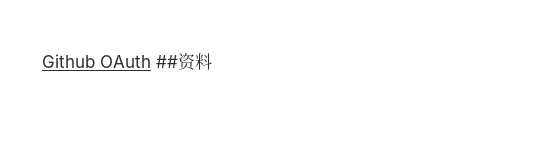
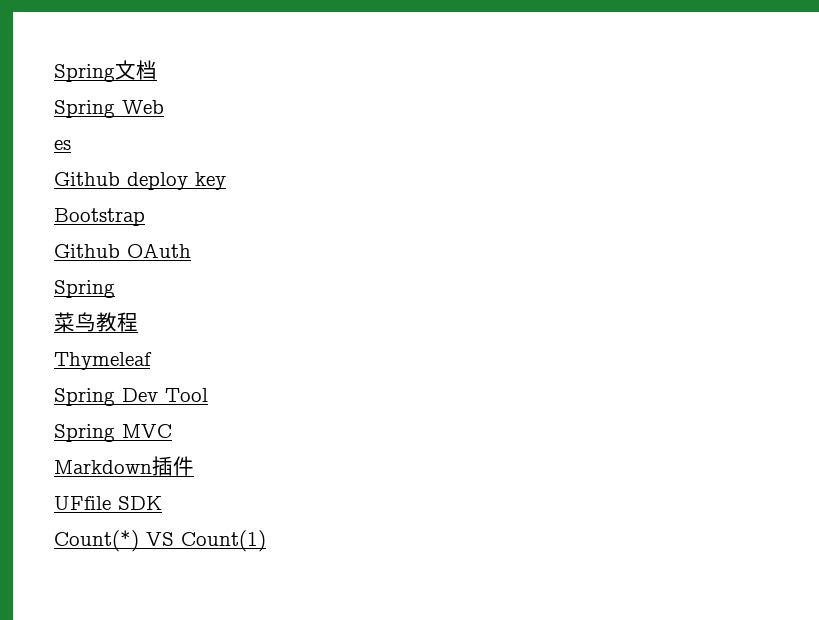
[42,53,212,71] Github OAuth ##资料 -> [54,60,157,82] [54,100,164,118] [54,140,71,150] [54,172,226,190] [54,208,145,226] [54,243,191,258] [54,280,115,298] [54,312,138,332] [54,352,152,370] [54,388,208,406] [54,424,172,442] [54,456,194,476] [54,496,162,510] [54,530,266,552] Spring文档 // Spring Web // es // Github deploy key // Bootstrap // Github OAuth // Spring // 菜鸟教程 // Thymeleaf // Spring Dev Tool // Spring MVC // Markdown插件 // UFfile SDK // Count(*) VS Count(1)

